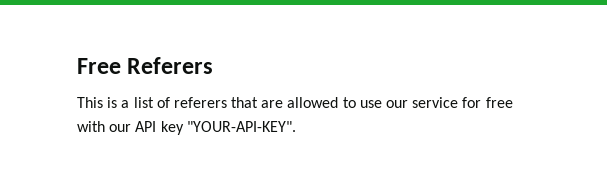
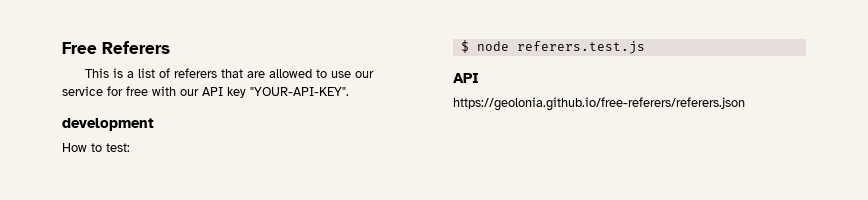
(296, 126) none -> [62,118,154,131] [62,143,130,152] [460,40,645,54] [453,73,479,83] [453,97,745,111] // development // How to test: // $ node referers.test.js // API // https://geolonia.github.io/free-referers/referers.json

